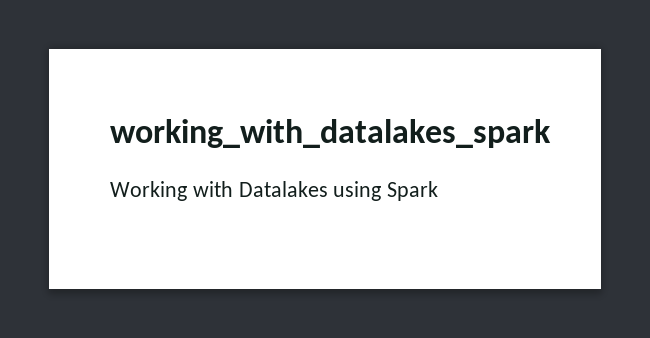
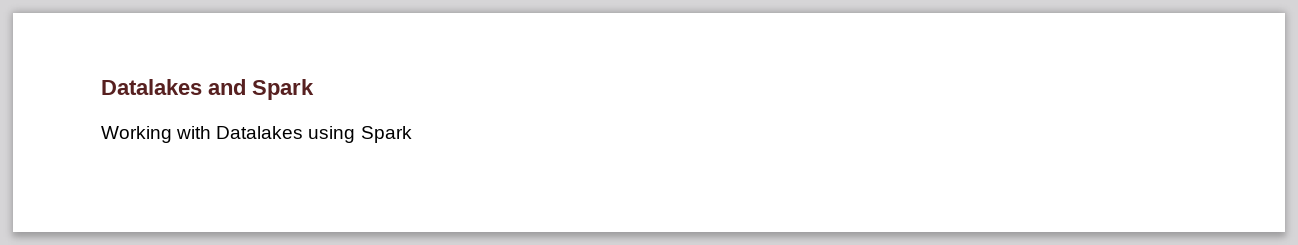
[110,119,551,148] working_with_datalakes_spark -> [101,79,314,100] Datalakes and Spark

